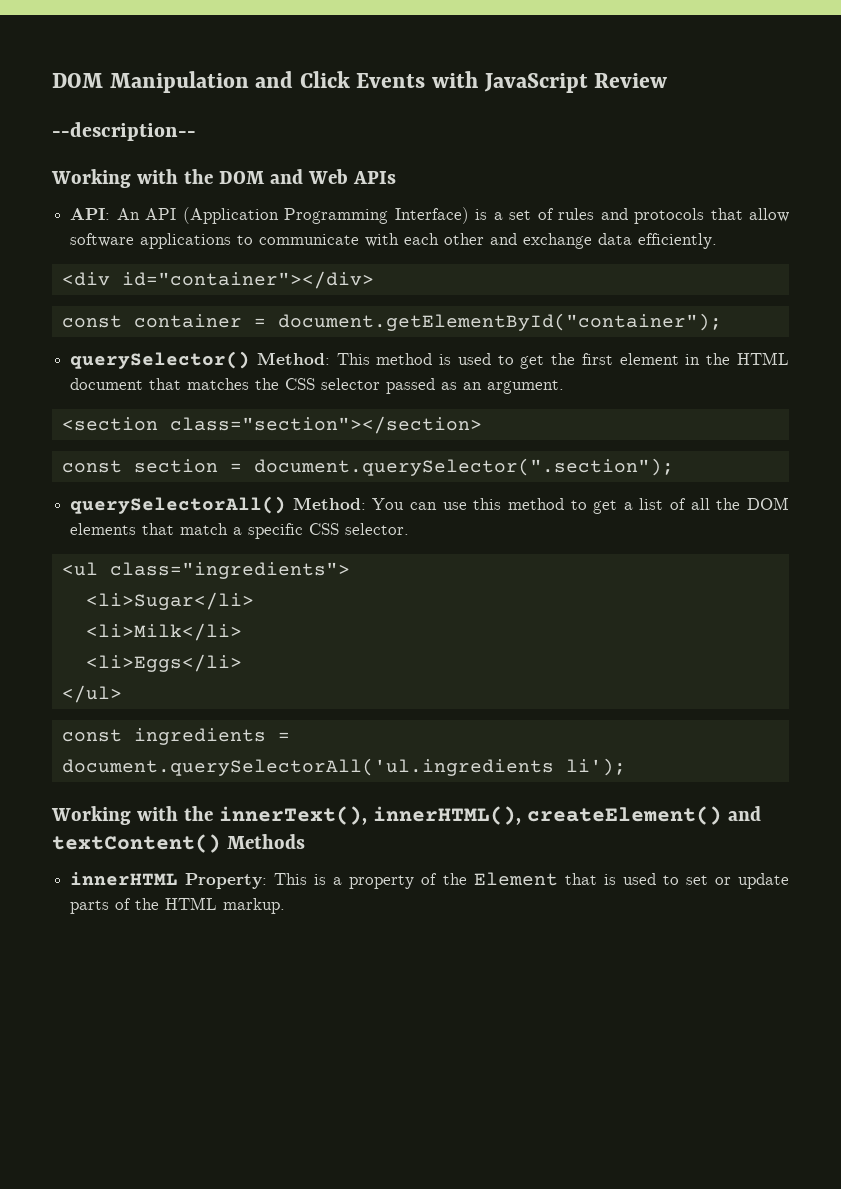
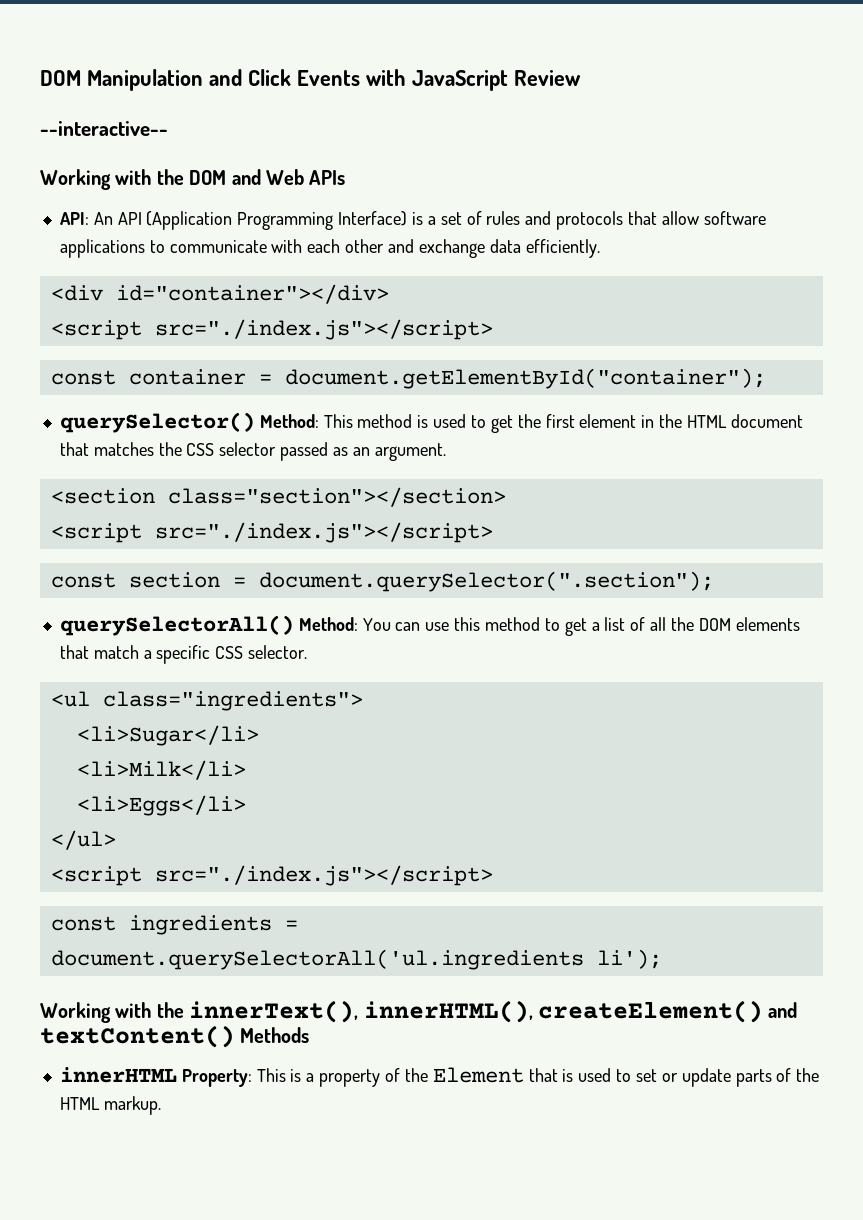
[52,122,196,141] --description-- -> [40,121,168,136] --interactive--
(374, 280) none -> [50,319,493,340] // <script src="./index.js"></script>
(482, 425) none -> [50,522,493,543] // <script src="./index.js"></script>
(122, 694) none -> [50,865,493,886] // <script src="./index.js"></script>

